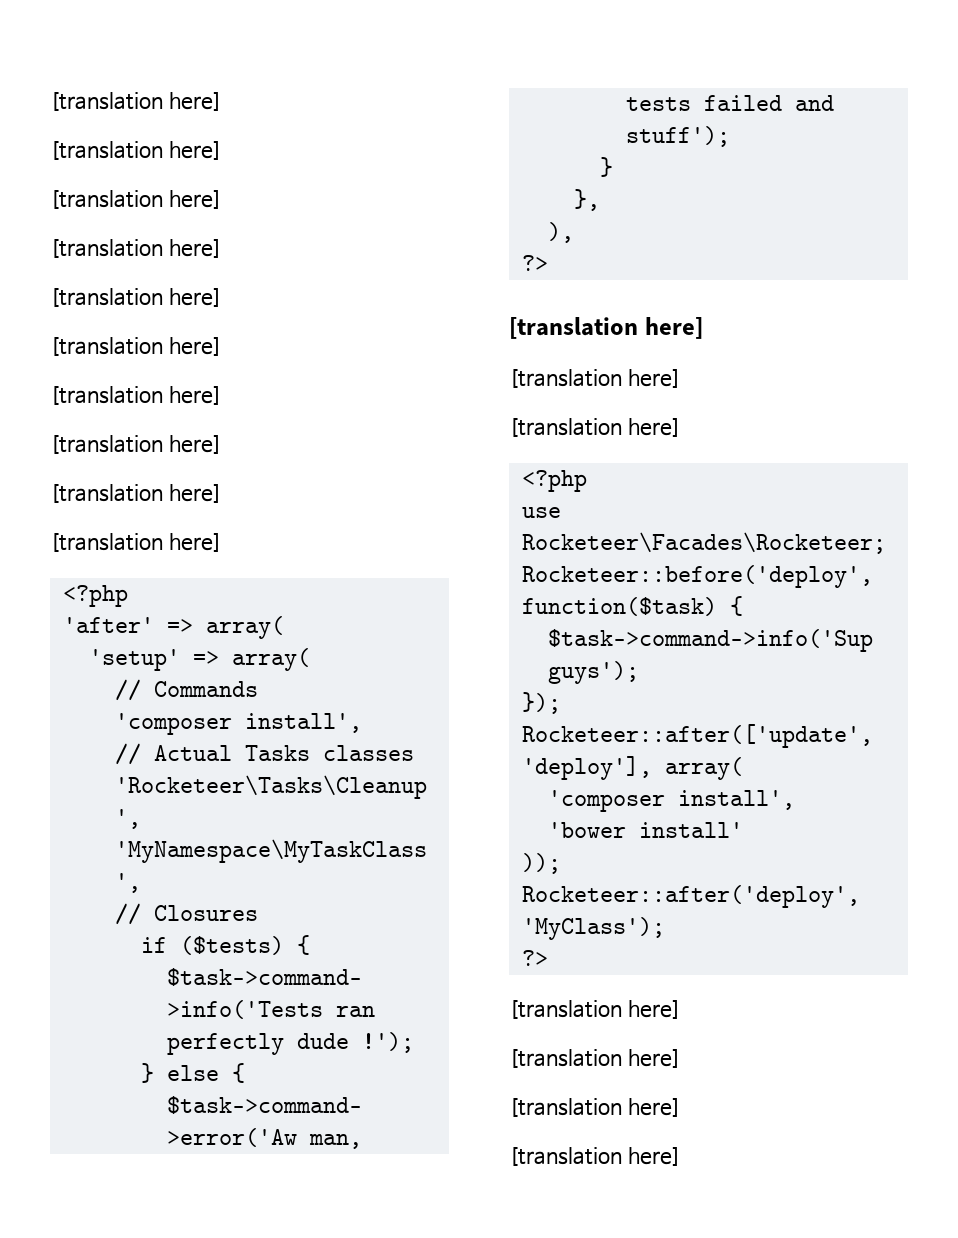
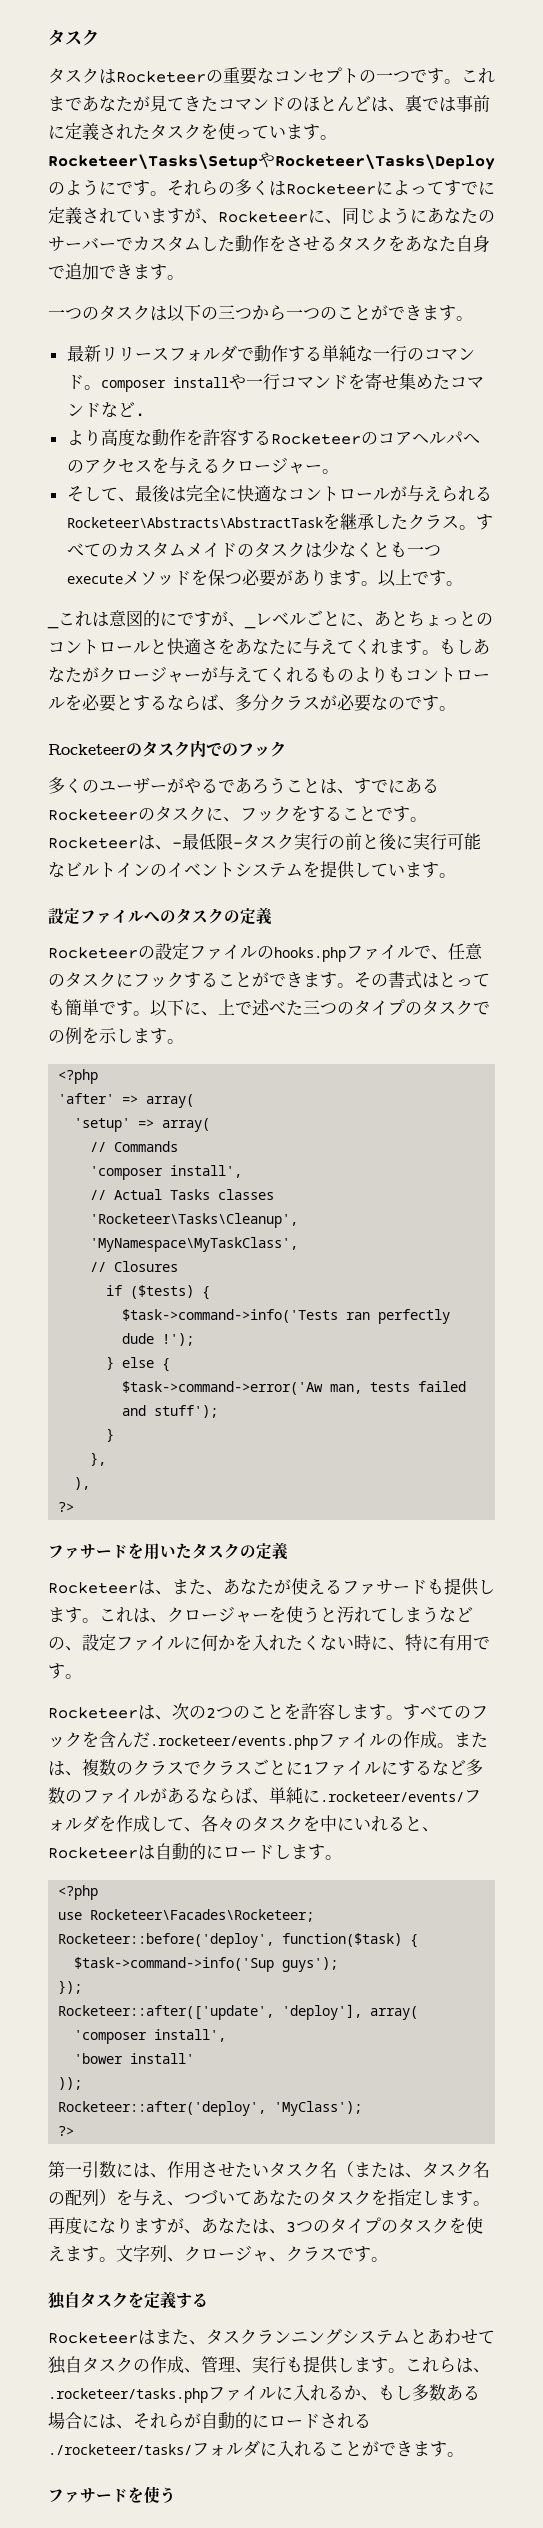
[50,92,222,111] [50,141,222,160] [50,190,222,209] [50,239,222,258] [50,288,222,307] [50,337,222,356] [50,386,222,405] [50,435,222,454] [50,484,222,503] [50,533,222,552] [translation here] // [translation here] // [translation here] // [translation here] // [translation here] // [translation here] // [translation here] // [translation here] // [translation here] // [translation here] -> [48,29,99,46] [48,67,495,85] [48,95,490,112] [48,123,337,141] [48,152,495,170] [48,179,495,196] [48,207,495,225] [48,235,490,252] [48,263,184,280] [48,304,473,322] [66,345,475,362] [66,373,484,392] [66,402,145,418] [66,429,480,446] [66,457,339,474] [66,485,492,502] [66,513,493,530] [66,541,441,558] [66,569,463,587] [47,610,256,629] [255,610,493,627] [48,638,490,655] [48,666,490,683] [48,694,456,712] [48,740,286,757] [48,777,439,794] [48,805,427,822] [48,833,481,850] [48,861,456,879] [48,907,272,925] [48,943,483,962] [48,971,490,989] [48,999,490,1017] [48,1027,184,1044] タスク // タスクはRocketeerの重要なコンセプトの一つです。これまであなたが見てきたコマンドのほとんどは、裏では事前に定義されたタスクを使っています。Rocketeer\Tasks\SetupやRocketeer\Tasks\Deployのようにです。それらの多くはRocketeerによってすでに定義されていますが、Rocketeerに、同じようにあなたのサーバーでカスタムした動作をさせるタスクをあなた自身で追加できます。 // 一つのタスクは以下の三つから一つのことができます。 // 最新リリースフォルダで動作する単純な一行のコマンド。composer installや一行コマンドを寄せ集めたコマンドなど. // より高度な動作を許容するRocketeerのコアヘルパへのアクセスを与えるクロージャー。 // そして、最後は完全に快適なコントロールが与えられるRocketeer\Abstracts\AbstractTaskを継承したクラス。すべてのカスタムメイドのタスクは少なくとも一つexecuteメソッドを保つ必要があります。以上です。 // _これは意図的にですが、_レベルごとに、あとちょっとのコントロールと快適さをあなたに与えてくれます。もしあなたがクロージャーが与えてくれるものよりもコントロールを必要とするならば、多分クラスが必要なのです。 // Rocketeerのタスク内でのフック // 多くのユーザーがやるであろうことは、すでにあるRocketeerのタスクに、フックをすることです。Rocketeerは、-最低限-タスク実行の前と後に実行可能なビルトインのイベントシステムを提供しています。 // 設定ファイルへのタスクの定義 // Rocketeerの設定ファイルのhooks.phpファイルで、任意のタスクにフックすることができます。その書式はとっても簡単です。以下に、上で述べた三つのタイプのタスクでの例を示します。
[509,317,703,339] [509,369,681,388] [509,418,681,437] [translation here] // [translation here] // [translation here] -> [48,1542,288,1560] [48,1578,495,1596] [48,1606,473,1623] [48,1634,490,1652] [48,1663,82,1679] [48,1703,488,1720] [48,1731,488,1750] [48,1759,483,1776] [48,1787,481,1804] [48,1815,439,1832] [48,1843,342,1860] ファサードを用いたタスクの定義 // Rocketeerは、また、あなたが使えるファサードも提供します。これは、クロージャーを使うと汚れてしまうなどの、設定ファイルに何かを入れたくない時に、特に有用です。 // Rocketeerは、次の2つのことを許容します。すべてのフックを含んだ.rocketeer/events.phpファイルの作成。または、複数のクラスでクラスごとに1ファイルにするなど多数のファイルがあるならば、単純に.rocketeer/events/フォルダを作成して、各々のタスクを中にいれると、Rocketeerは自動的にロードします。
[509,1000,681,1019] [509,1049,681,1068] [509,1098,681,1117] [509,1147,681,1166] [translation here] // [translation here] // [translation here] // [translation here] -> [48,2161,490,2178] [48,2189,490,2206] [48,2217,483,2234] [48,2245,388,2262] [48,2291,208,2310] [48,2328,495,2345] [48,2356,490,2374] [48,2384,480,2403] [48,2412,371,2429] [48,2440,464,2457] [48,2486,176,2503] 第一引数には、作用させたいタスク名（または、タスク名の配列）を与え、つづいてあなたのタスクを指定します。再度になりますが、あなたは、3つのタイプのタスクを使えます。文字列、クロージャ、クラスです。 // 独自タスクを定義する // Rocketeerはまた、タスクランニングシステムとあわせて独自タスクの作成、管理、実行も提供します。これらは、.rocketeer/tasks.phpファイルに入れるか、もし多数ある場合には、それらが自動的にロードされる./rocketeer/tasks/フォルダに入れることができます。 // ファサードを使う

